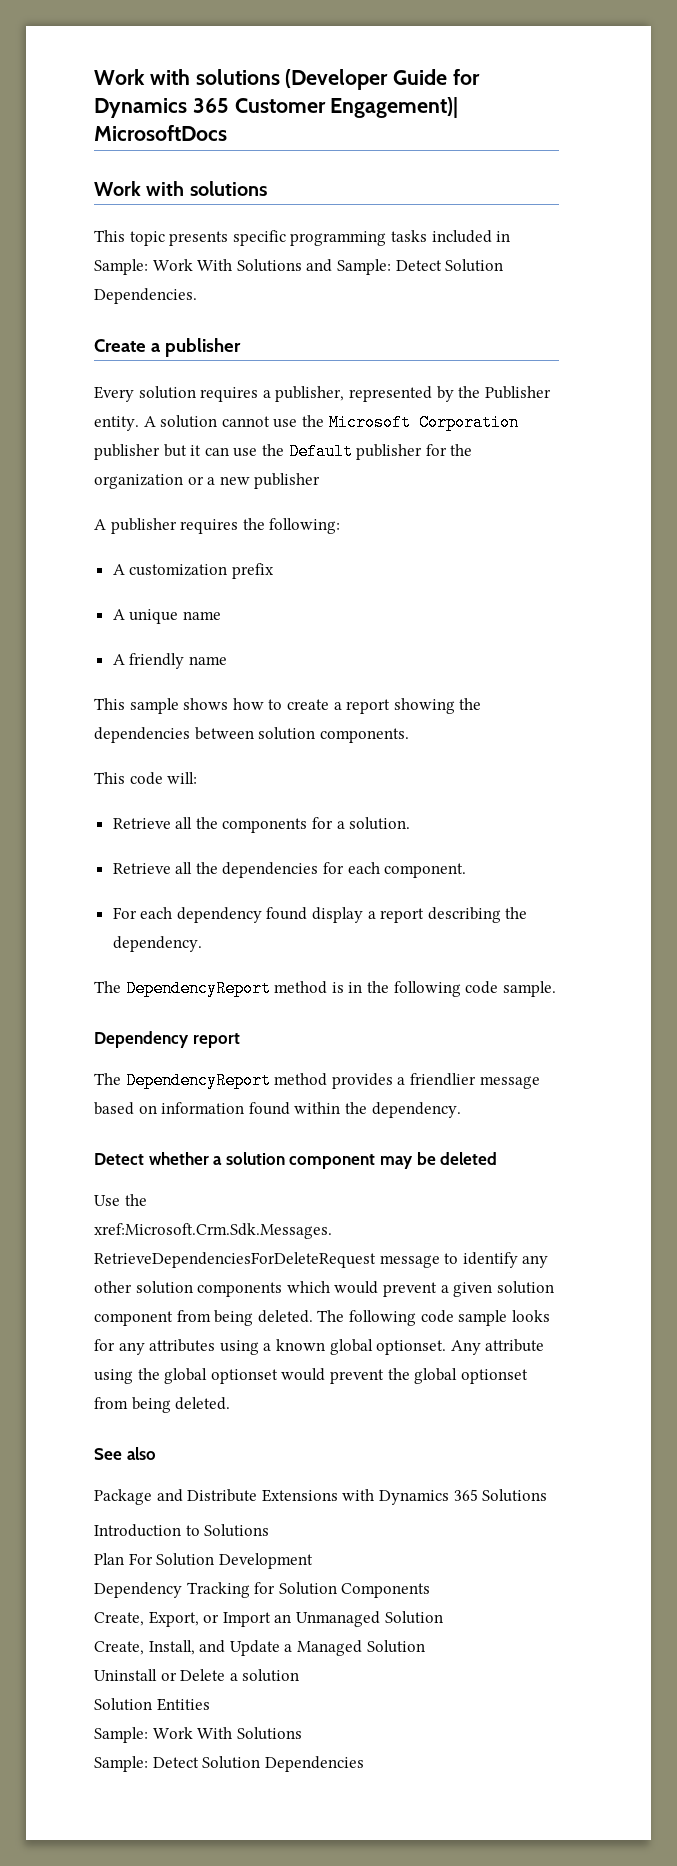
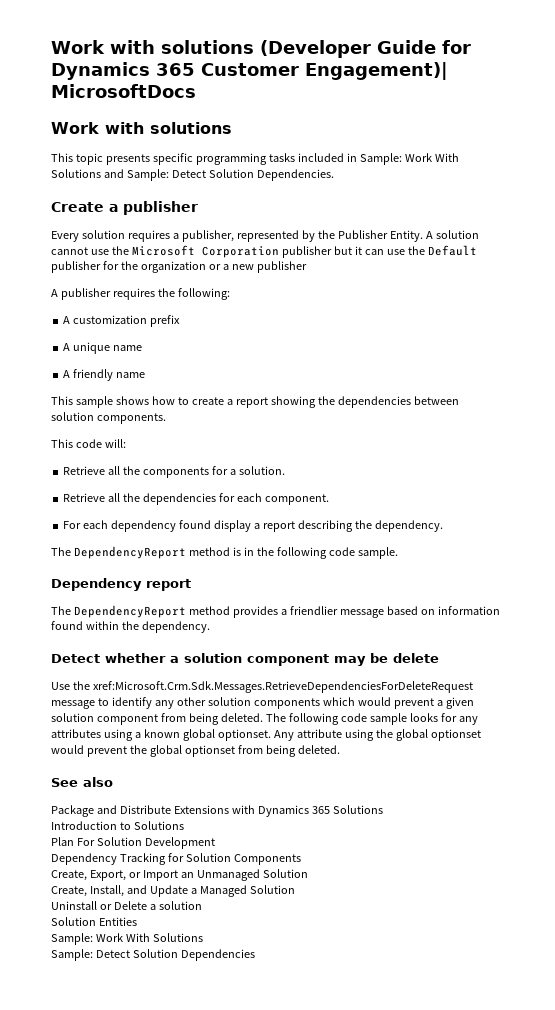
[94,416,139,431] entity. -> [389,230,423,242] Entity.
[440,1152,498,1165] deleted -> [393,653,439,663] delete

